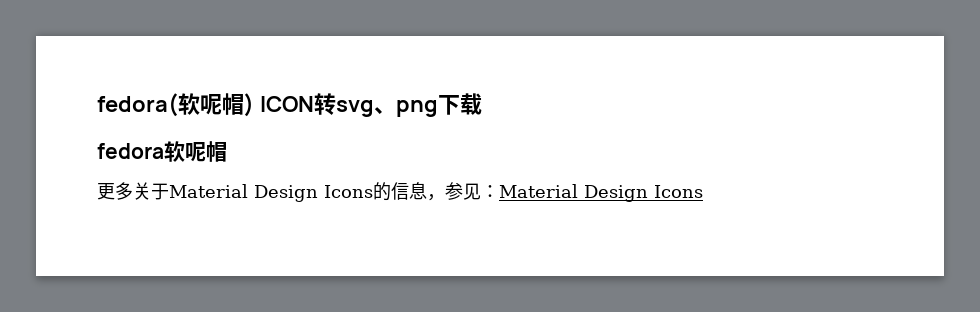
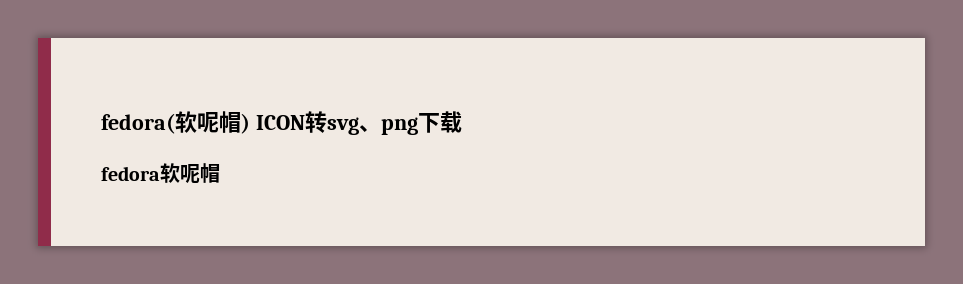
[97,182,703,202] // 更多关于Material Design Icons的信息，参见：Material Design Icons -> (220, 173) none

